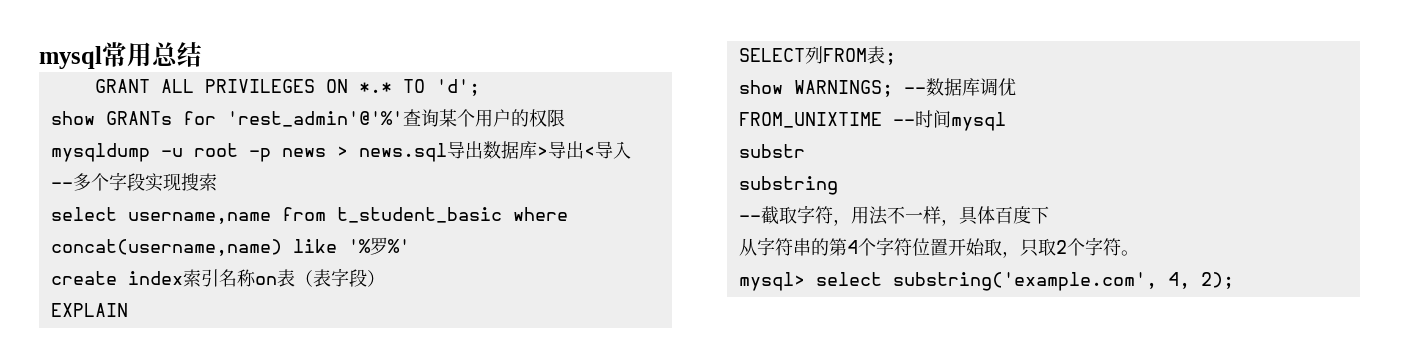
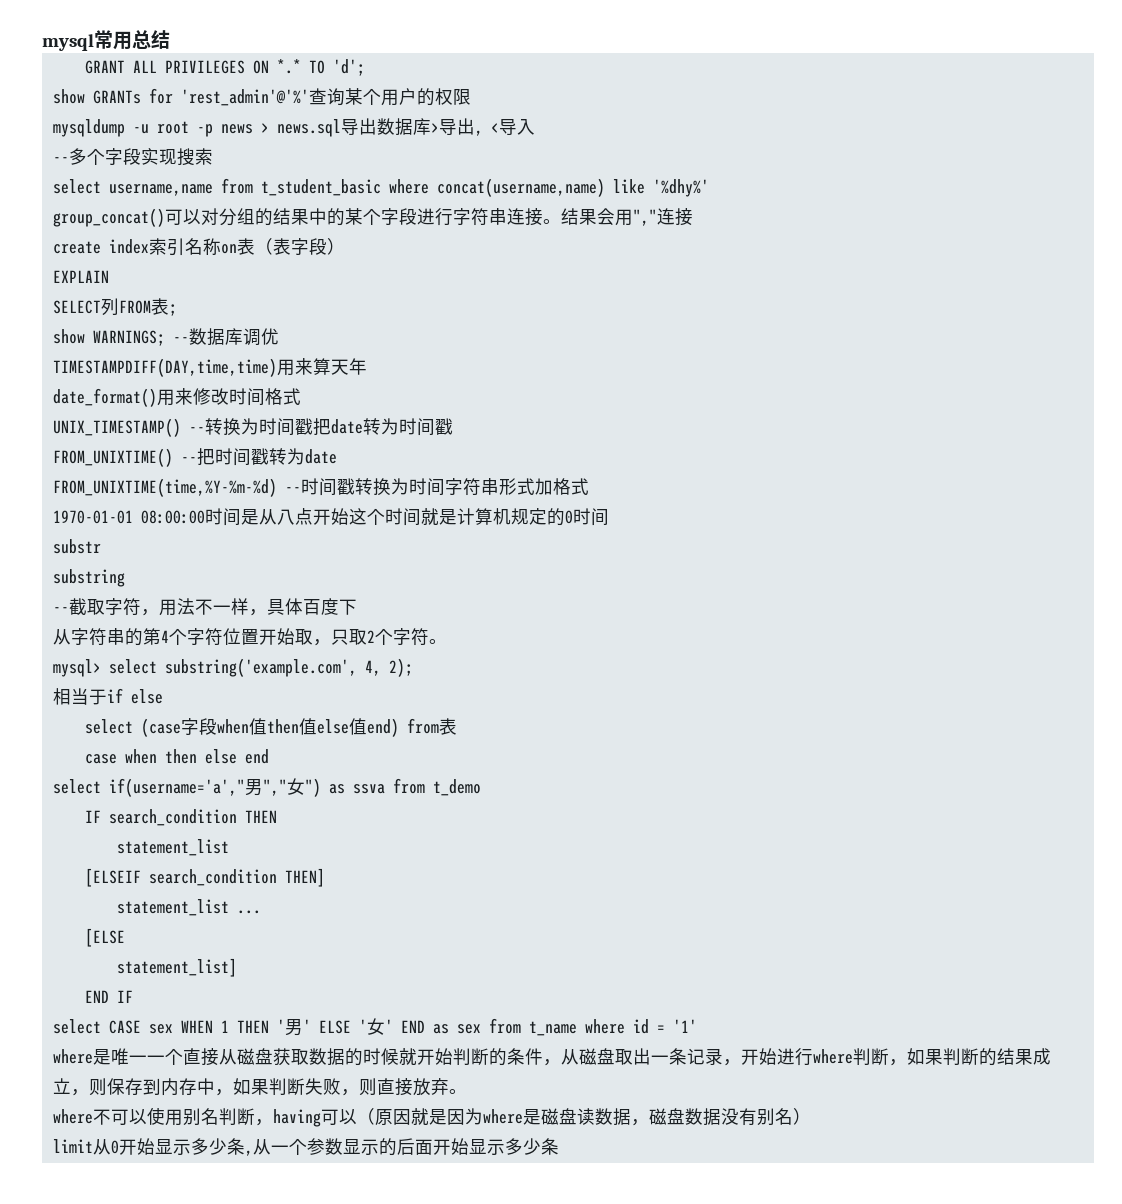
(584, 150) none -> [474,130,483,136] ,
[348,237,410,255] '%罗%' -> [652,179,709,197] [52,208,693,227] '%dhy%' // group_concat()可以对分组的结果中的某个字段进行字符串连接。结果会用","连接
[739,110,1006,131] FROM_UNIXTIME --时间mysql -> [52,358,367,377] [52,388,301,407] [52,418,453,437] [52,448,337,467] [52,478,589,497] [52,508,609,526] TIMESTAMPDIFF(DAY,time,time)用来算天年 // date_format()用来修改时间格式 // UNIX_TIMESTAMP() --转换为时间戳把date转为时间戳 // FROM_UNIXTIME() --把时间戳转为date // FROM_UNIXTIME(time,%Y-%m-%d) --时间戳转换为时间字符串形式加格式 // 1970-01-01 08:00:00时间是从八点开始这个时间就是计算机规定的0时间
(1234, 280) none -> [52,688,163,705] [84,718,457,737] [84,749,269,764] [52,778,481,797] [84,809,277,826] [116,839,229,856] [84,868,325,887] [116,899,261,916] [84,928,125,947] [116,958,237,977] [84,990,133,1003] [52,1018,697,1036] [52,1048,1051,1066] [52,1078,467,1096] [52,1107,811,1127] [52,1138,559,1156] // 相当于if else // select (case字段when值then值else值end) from表 // case when then else end // select if(username='a',"男","女") as ssva from t_demo // IF search_condition THEN // statement_list // [ELSEIF search_condition THEN] // statement_list ... // [ELSE // statement_list] // END IF // select CASE sex WHEN 1 THEN '男' ELSE '女' END as sex from t_name where id = '1' // where是唯一一个直接从磁盘获取数据的时候就开始判断的条件，从磁盘取出一条记录，开始进行where判断，如果判断的结果成立，则保存到内存中，如果判断失败，则直接放弃。 // where不可以使用别名判断，having可以（原因就是因为where是磁盘读数据，磁盘数据没有别名） // limit从0开始显示多少条,从一个参数显示的后面开始显示多少条

